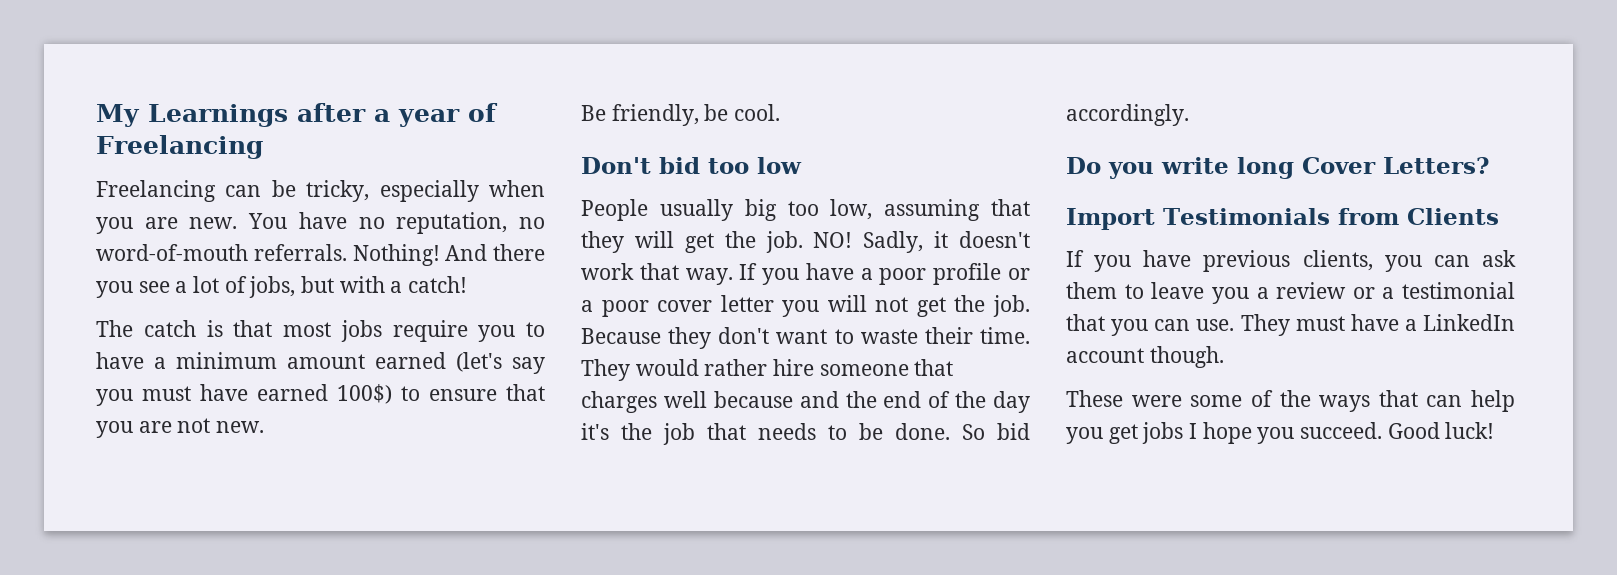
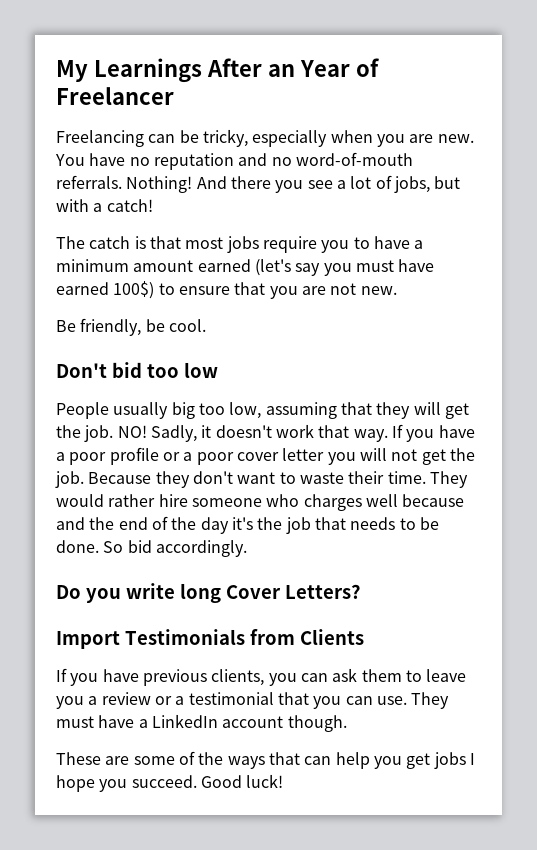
[297,103,498,127] [96,135,263,159] after a year of Freelancing -> [206,58,379,77] [56,87,174,105] After an Year of Freelancer
[396,212,508,234] reputation, -> [153,153,268,170] reputation and
[914,359,954,376] that -> [266,494,300,507] who
[1131,395,1182,407] were -> [105,756,130,765] are

